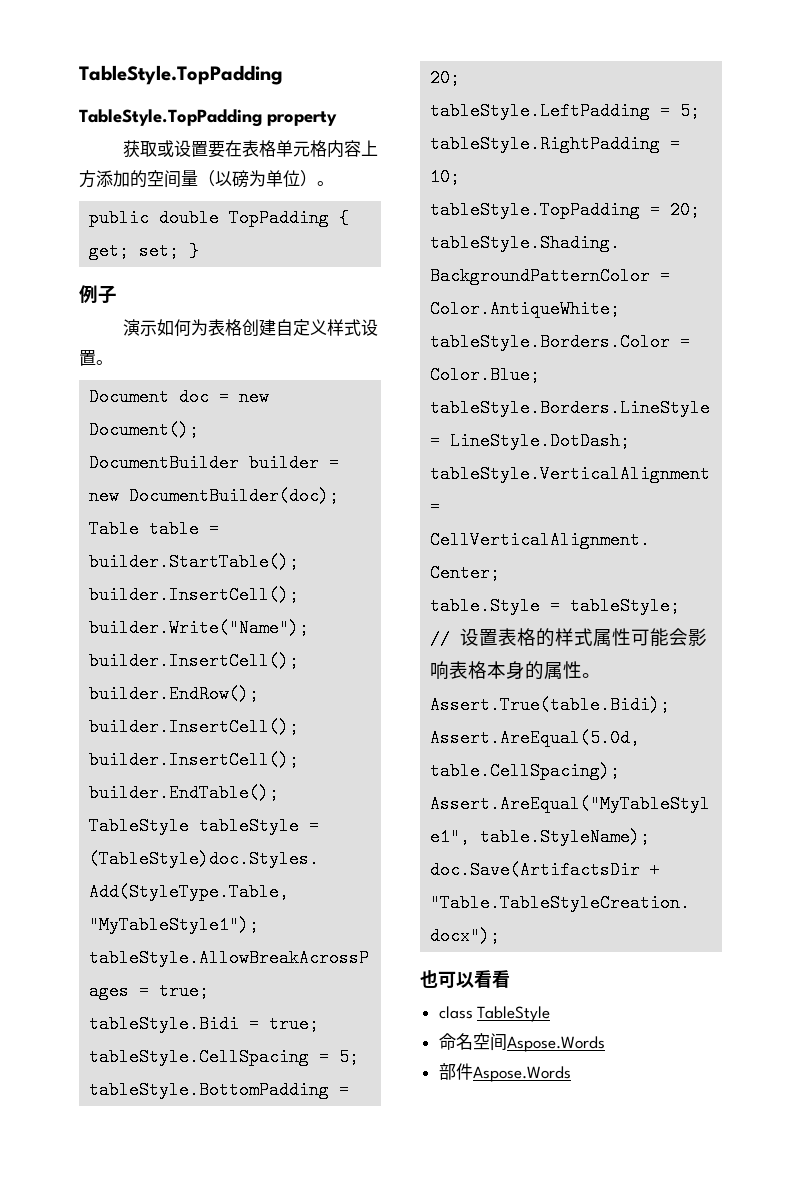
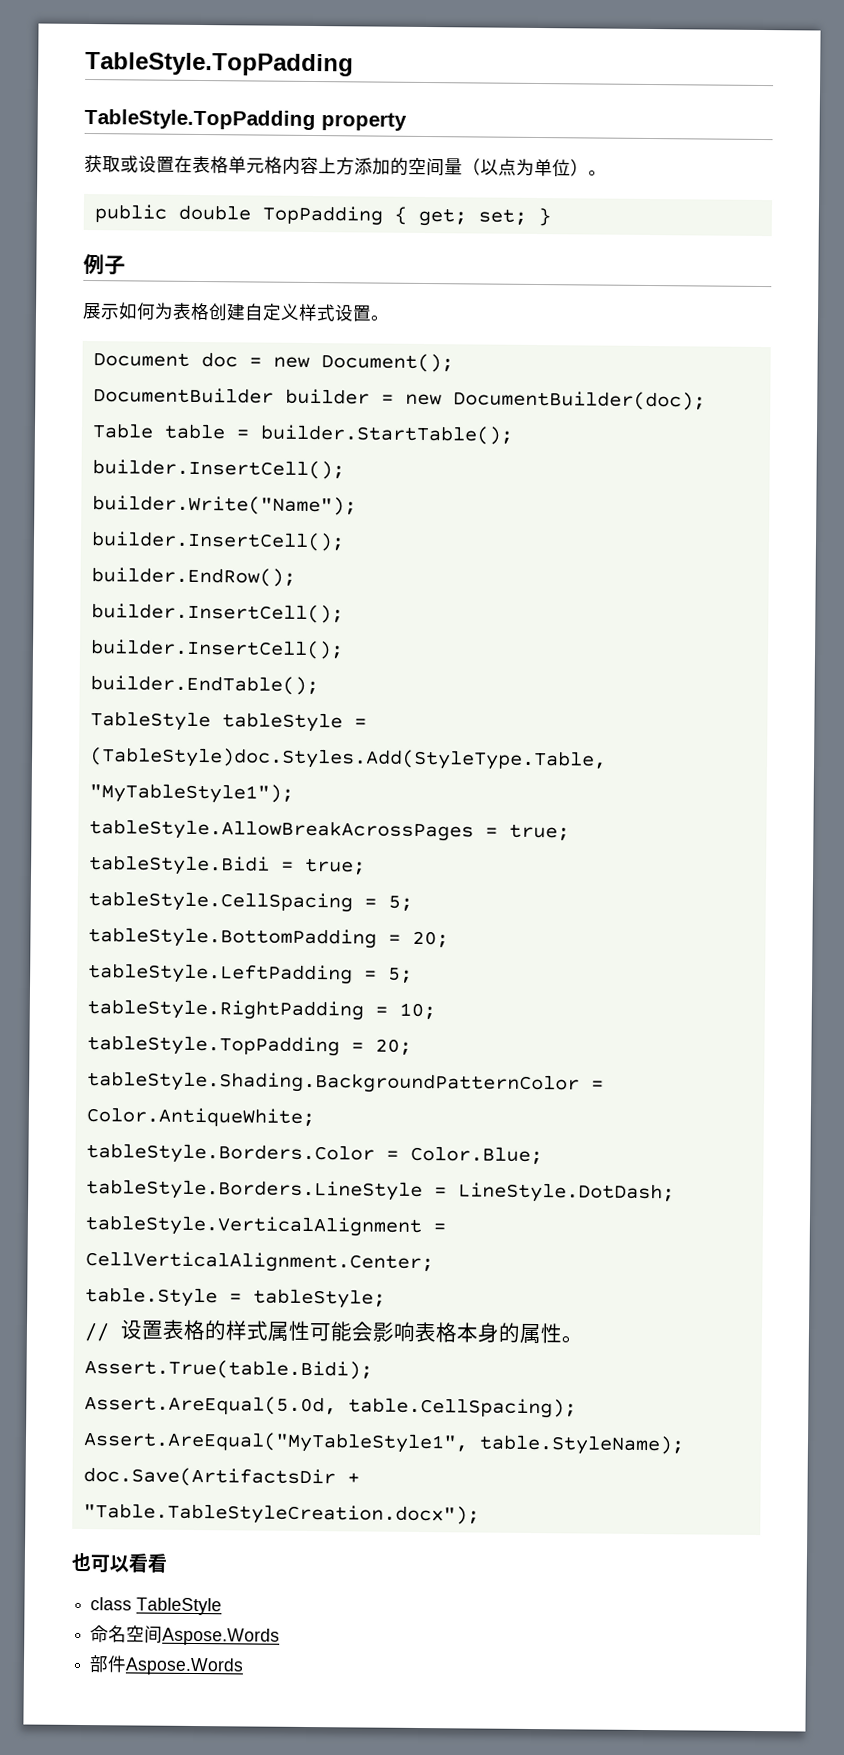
[207,141,225,158] 要 -> (175, 164) none
[232,170,249,188] 磅 -> [498,158,517,176] 点
[122,319,140,336] 演 -> [82,302,102,320] 展

